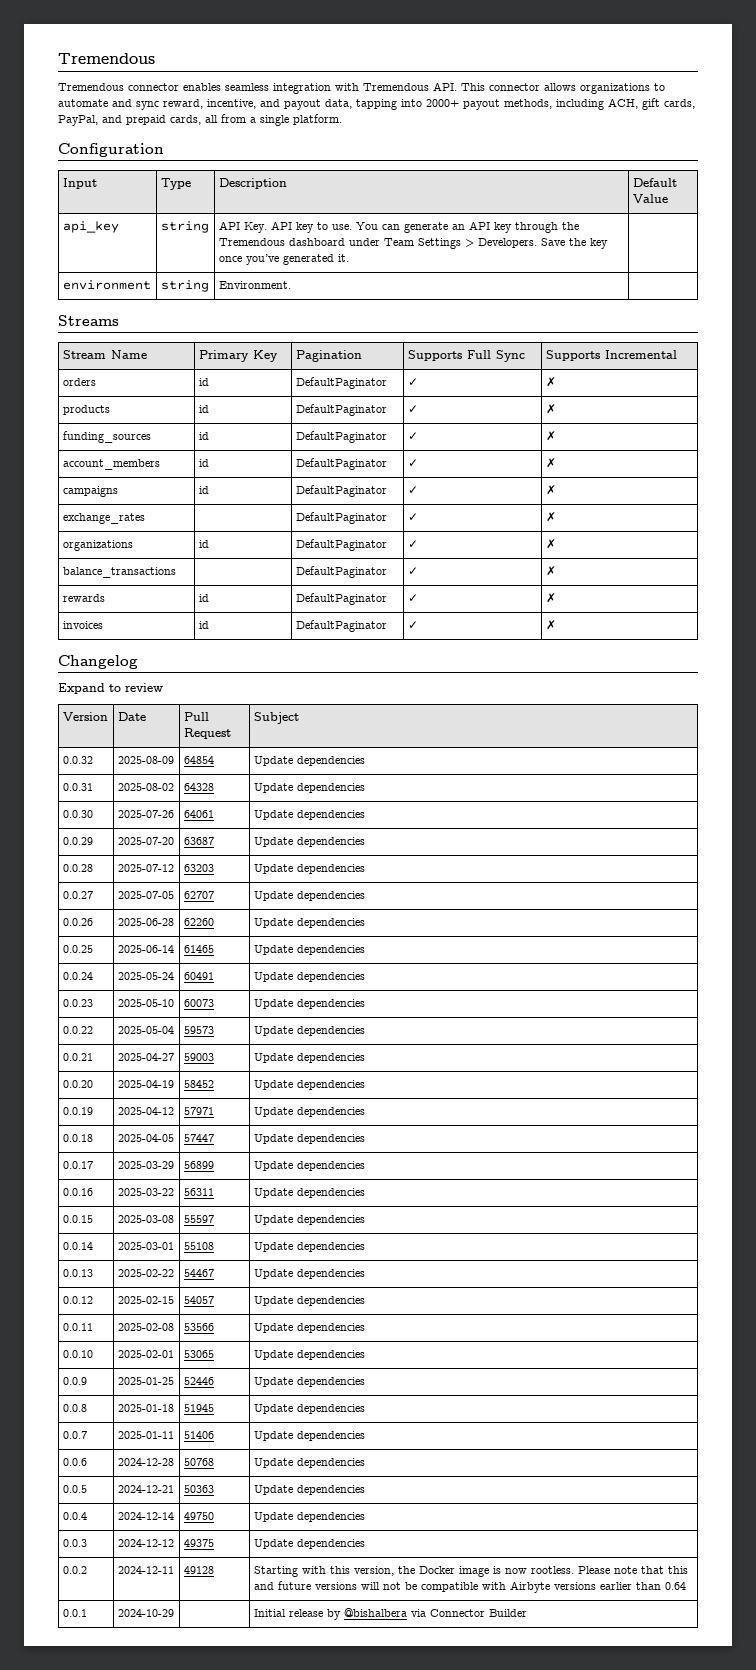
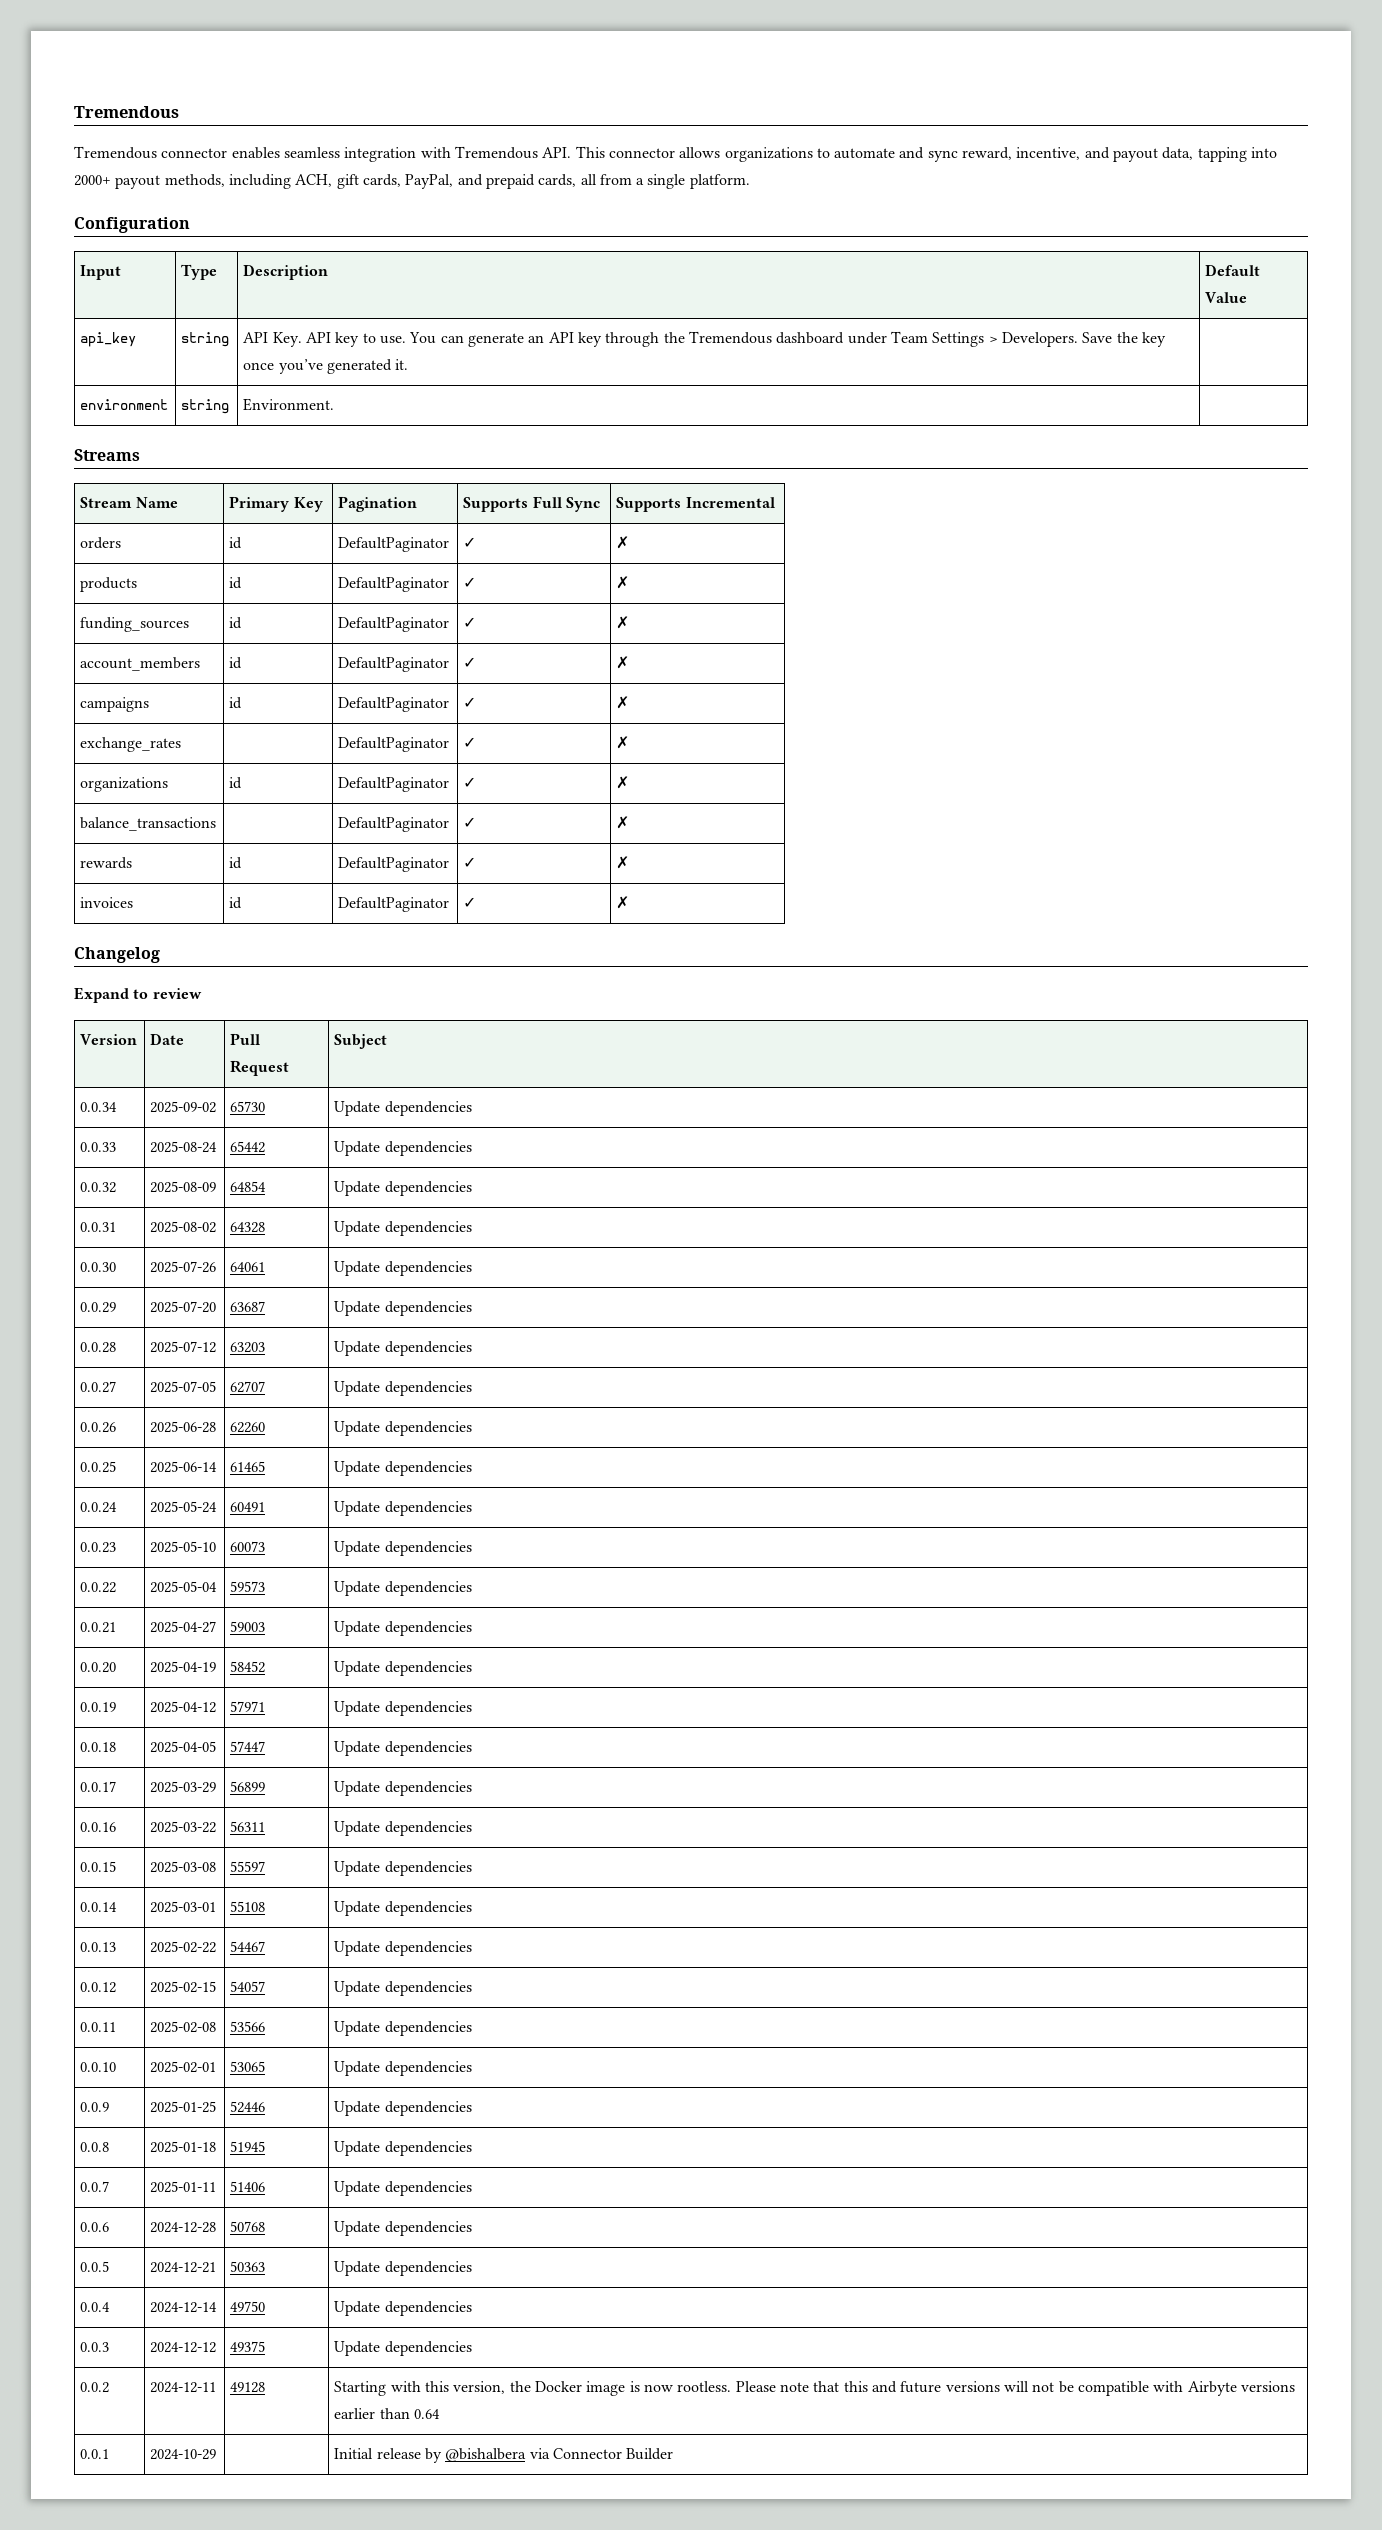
(299, 718) none -> [80,1102,118,1112] [150,1101,217,1113] [230,1101,266,1112] [334,1101,472,1116] [80,1142,117,1152] [150,1141,218,1153] [230,1141,266,1153] [334,1141,472,1156] // 0.0.34 | 2025-09-02 | 65730 | Update dependencies // 0.0.33 | 2025-08-24 | 65442 | Update dependencies

